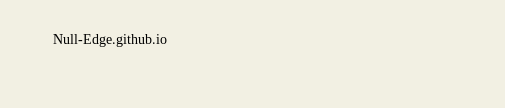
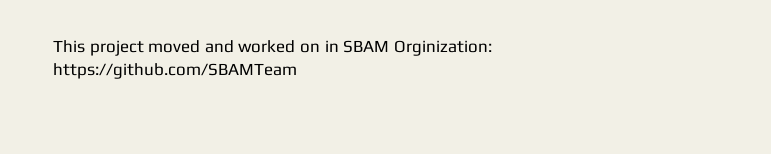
[53,34,167,47] Null-Edge.github.io -> [53,40,492,56] [53,63,297,79] This project moved and worked on in SBAM Orginization: https://github.com/SBAMTeam

